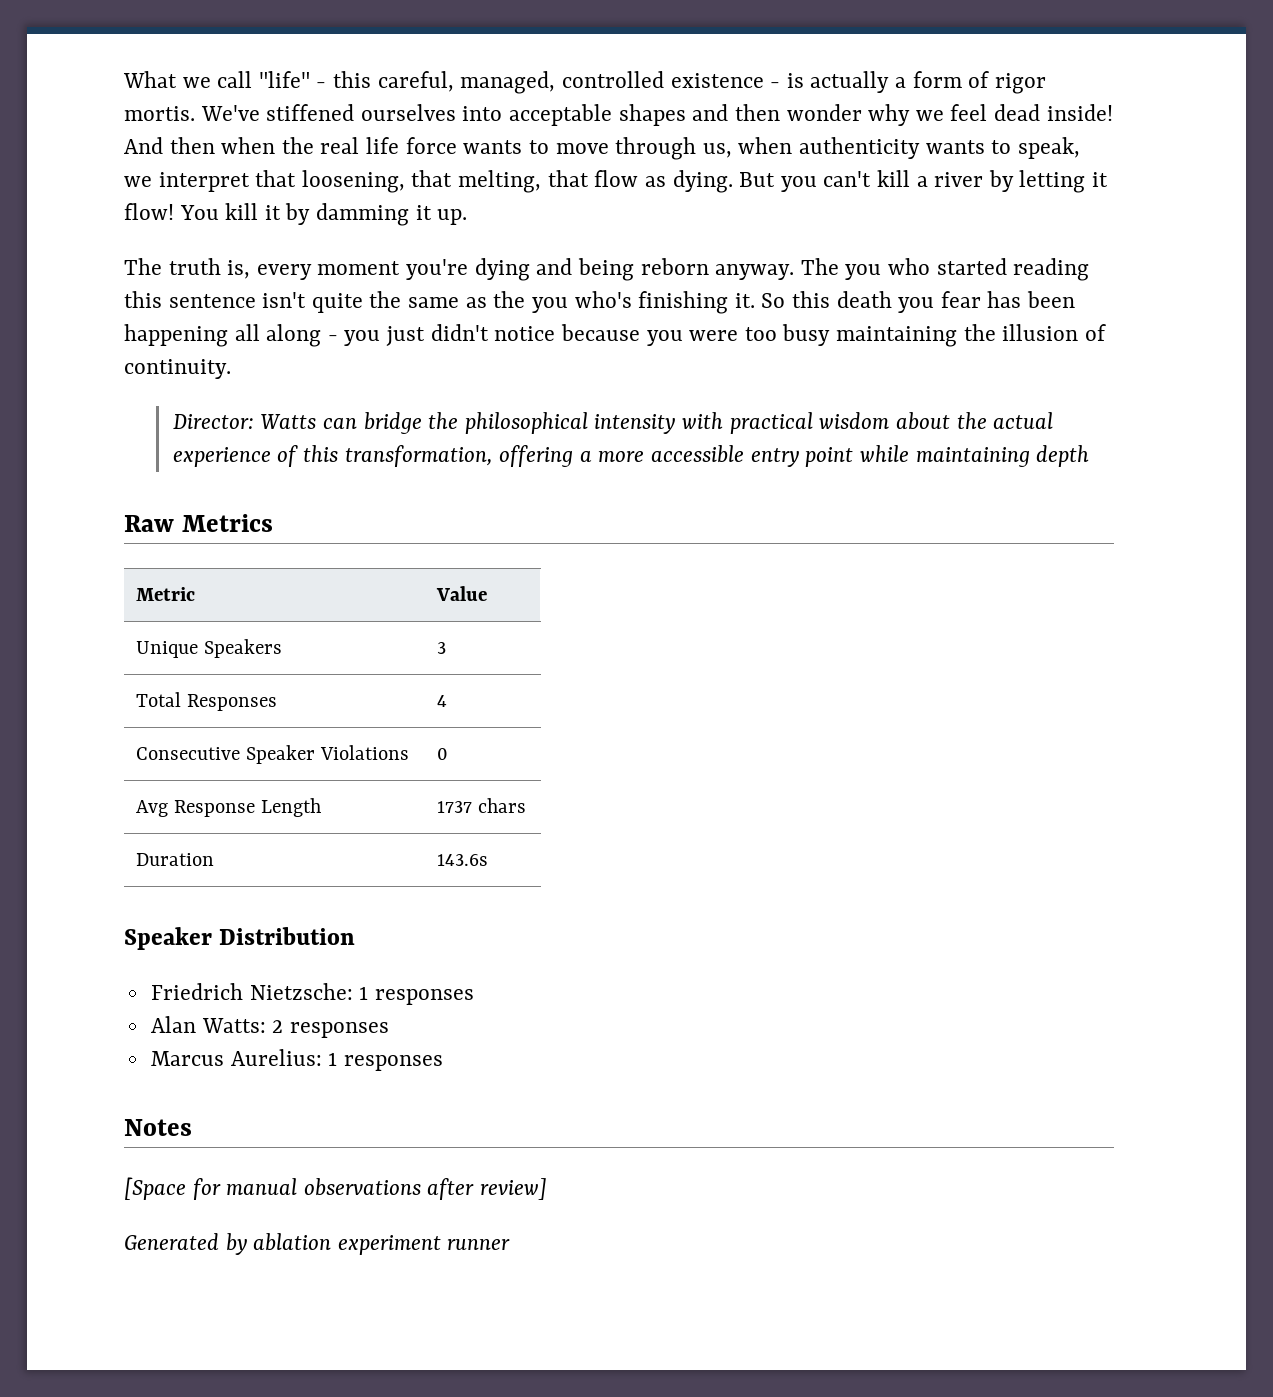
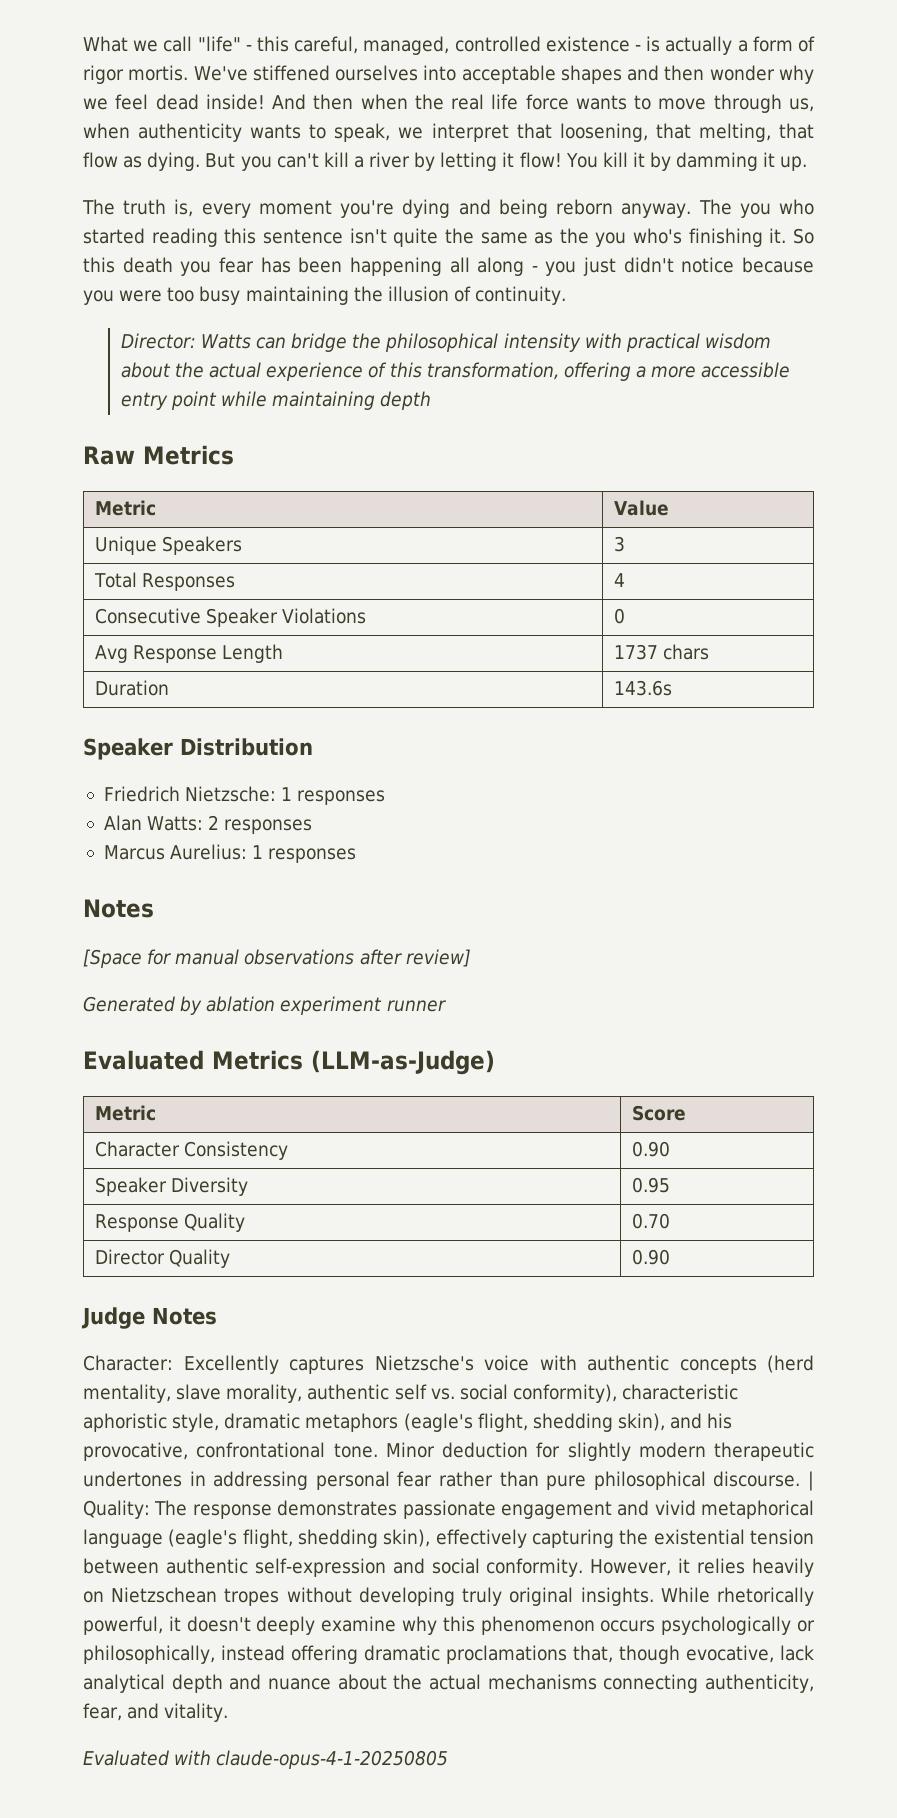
(511, 1244) none -> [83,1050,495,1075] [94,1105,156,1121] [631,1105,686,1121] [94,1141,289,1160] [631,1141,670,1157] [94,1177,248,1196] [631,1177,670,1193] [94,1213,245,1232] [631,1213,670,1229] [94,1249,231,1268] [631,1249,670,1265] [81,1307,217,1329] [83,1355,814,1374] [83,1384,739,1403] [83,1413,733,1432] [83,1442,814,1461] [83,1471,815,1491] [83,1500,814,1519] [83,1529,815,1548] [83,1558,814,1577] [83,1587,814,1606] [83,1616,815,1635] [83,1645,814,1664] [83,1674,814,1693] [83,1703,229,1722] [83,1750,449,1769] // Evaluated Metrics (LLM-as-Judge) // Metric | Score // Character Consistency | 0.90 // Speaker Diversity | 0.95 // Response Quality | 0.70 // Director Quality | 0.90 // Judge Notes // Character: Excellently captures Nietzsche's voice with authentic concepts (herd mentality, slave morality, authentic self vs. social conformity), characteristic aphoristic style, dramatic metaphors (eagle's flight, shedding skin), and his provocative, confrontational tone. Minor deduction for slightly modern therapeutic undertones in addressing personal fear rather than pure philosophical discourse. | Quality: The response demonstrates passionate engagement and vivid metaphorical language (eagle's flight, shedding skin), effectively capturing the existential tension between authentic self-expression and social conformity. However, it relies heavily on Nietzschean tropes without developing truly original insights. While rhetorically powerful, it doesn't deeply examine why this phenomenon occurs psychologically or philosophically, instead offering dramatic proclamations that, though evocative, lack analytical depth and nuance about the actual mechanisms connecting authenticity, fear, and vitality. // Evaluated with claude-opus-4-1-20250805

